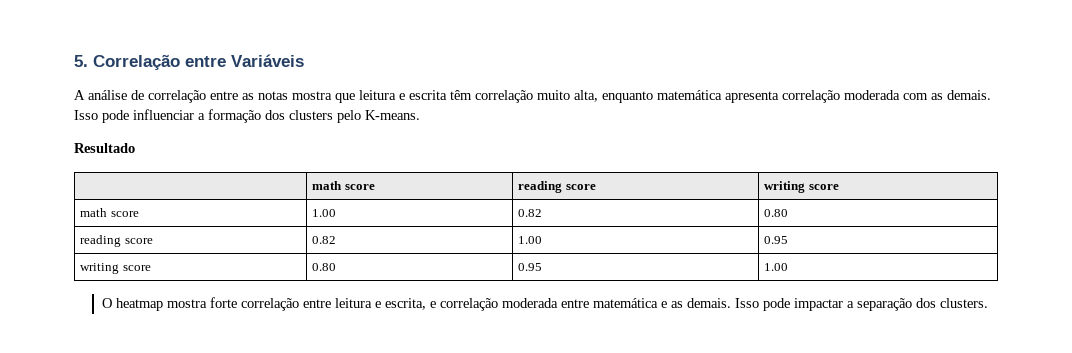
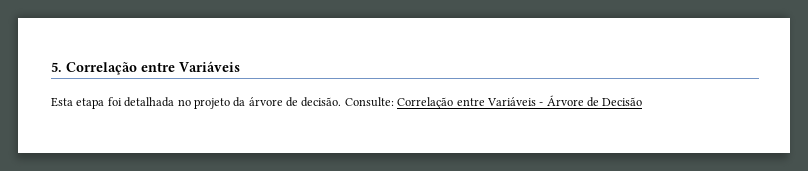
[74,90,991,103] [74,109,420,123] [74,143,135,153] [312,181,375,190] [518,181,596,193] [764,181,839,193] [80,208,139,217] [312,209,337,217] [518,209,543,217] [764,209,789,217] [80,235,153,247] [312,236,337,244] [518,236,543,244] [764,236,789,244] [80,263,151,274] [312,263,337,271] [518,263,543,271] [764,263,789,271] [101,297,988,311] A análise de correlação entre as notas mostra que leitura e escrita têm correlação muito alta, enquanto matemática apresenta correlação moderada com as demais. Isso pode influenciar a formação dos clusters pelo K-means. // Resultado // | math score | reading score | writing score // math score | 1.00 | 0.82 | 0.80 // reading score | 0.82 | 1.00 | 0.95 // writing score | 0.80 | 0.95 | 1.00 // O heatmap mostra forte correlação entre leitura e escrita, e correlação moderada entre matemática e as demais. Isso pode impactar a separação dos clusters. -> [51,95,643,109] Esta etapa foi detalhada no projeto da árvore de decisão. Consulte: Correlação entre Variáveis - Árvore de Decisão

